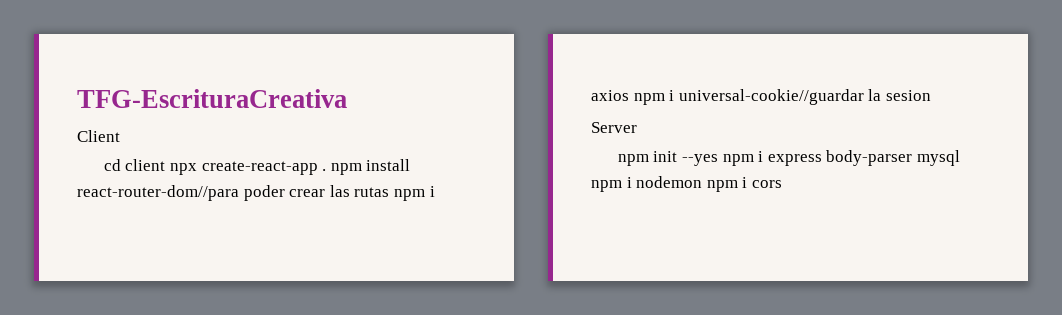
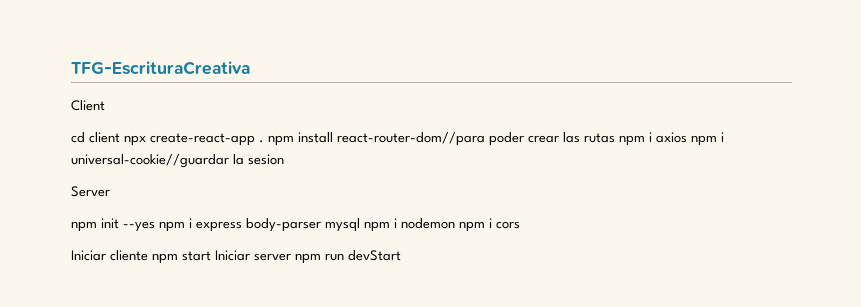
(782, 184) none -> [71,250,401,264] // Iniciar cliente npm start Iniciar server npm run devStart

